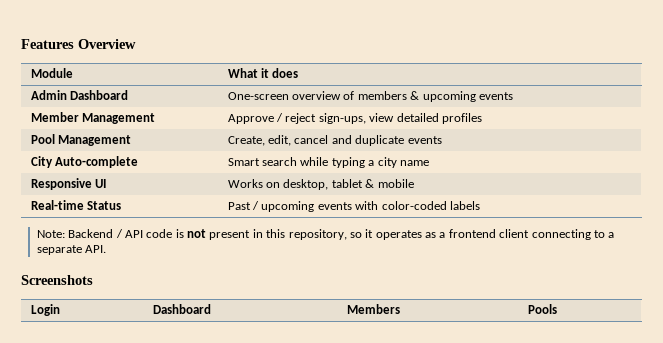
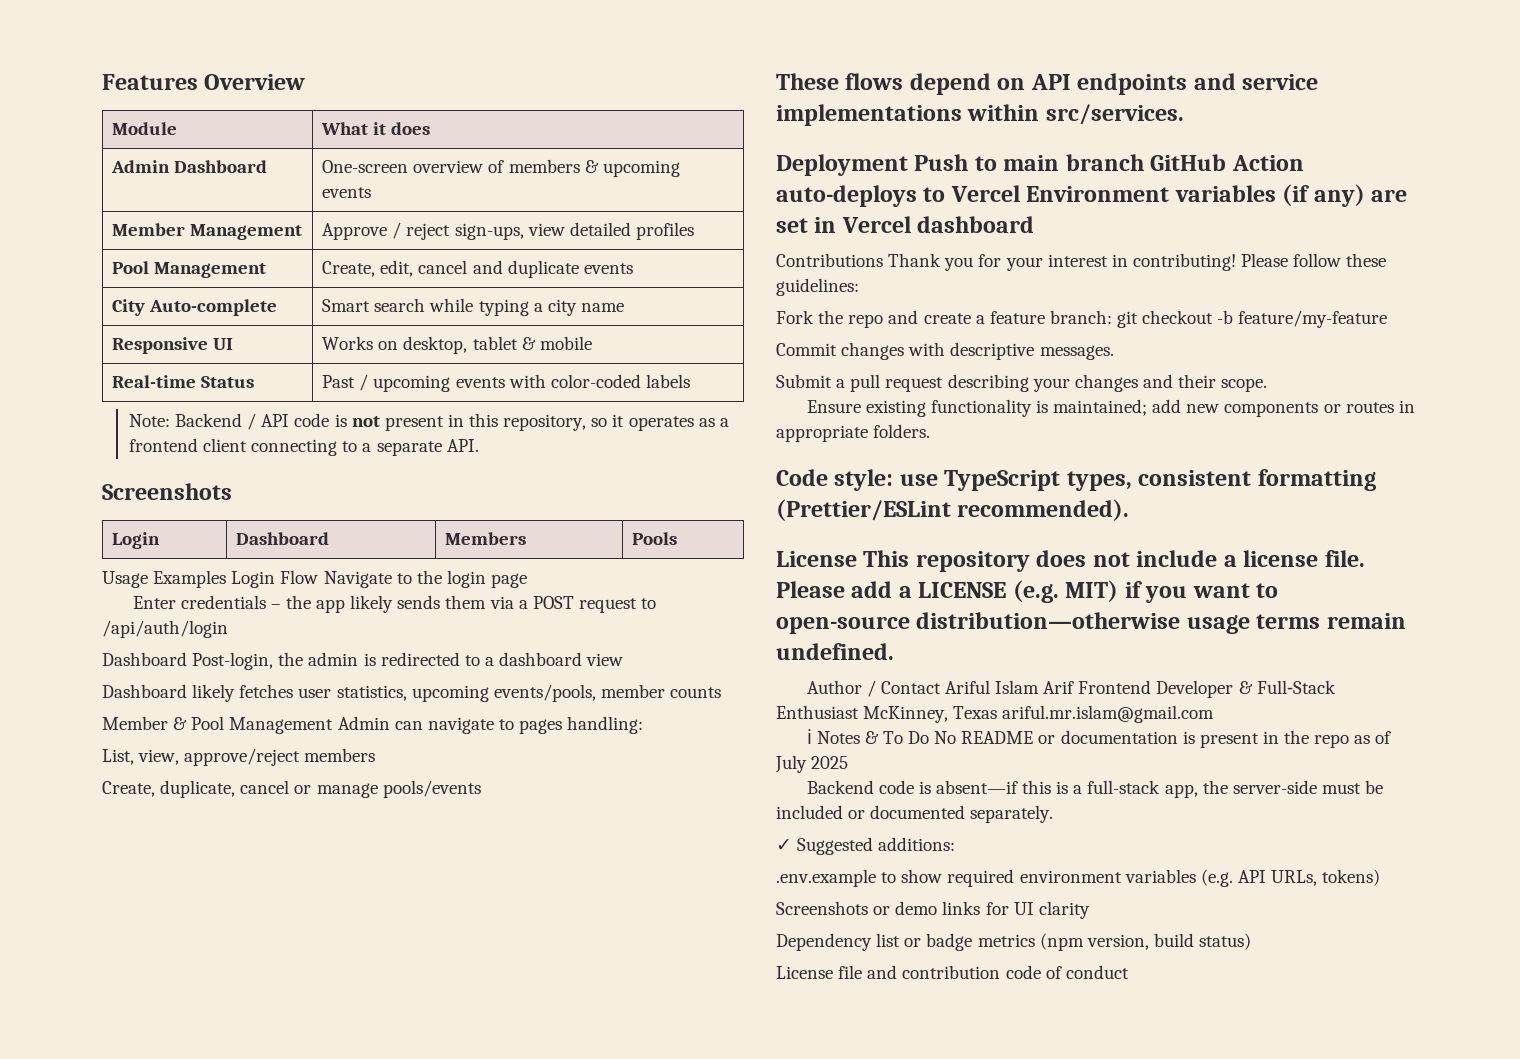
(557, 309) none -> [102,570,528,588] [132,595,657,613] [102,620,228,638] [102,652,624,670] [102,684,722,702] [102,716,644,734] [102,748,376,766] [102,780,481,798] [776,73,1319,95] [776,104,1184,126] [776,154,1304,176] [776,184,1408,207] [776,216,1035,233] [776,253,1387,271] [776,278,859,296] [776,310,1388,328] [776,342,1114,360] [776,374,1268,392] [806,399,1415,417] [776,424,931,442] [776,469,1376,491] [776,499,1130,521] [776,550,1365,572] [776,580,1279,603] [776,612,1406,634] [776,643,894,660] [806,680,1336,698] [776,705,1215,723] [806,729,1392,748] [775,755,849,773] [806,780,1384,798] [776,805,1054,823] [776,837,956,855] [776,869,1381,887] [776,901,1090,919] [776,933,1252,951] [776,965,1129,979] // Usage Examples Login Flow Navigate to the login page // Enter credentials – the app likely sends them via a POST request to /api/auth/login // Dashboard Post-login, the admin is redirected to a dashboard view // Dashboard likely fetches user statistics, upcoming events/pools, member counts // Member & Pool Management Admin can navigate to pages handling: // List, view, approve/reject members // Create, duplicate, cancel or manage pools/events // These flows depend on API endpoints and service implementations within src/services. // Deployment Push to main branch GitHub Action auto-deploys to Vercel Environment variables (if any) are set in Vercel dashboard // Contributions Thank you for your interest in contributing! Please follow these guidelines: // Fork the repo and create a feature branch: git checkout -b feature/my-feature // Commit changes with descriptive messages. // Submit a pull request describing your changes and their scope. // Ensure existing functionality is maintained; add new components or routes in appropriate folders. // Code style: use TypeScript types, consistent formatting (Prettier/ESLint recommended). // License This repository does not include a license file. Please add a LICENSE (e.g. MIT) if you want to open-source distribution—otherwise usage terms remain undefined. // Author / Contact Ariful Islam Arif Frontend Developer & Full‑Stack Enthusiast McKinney, Texas ariful.mr.islam@gmail.com // ℹ Notes & To Do No README or documentation is present in the repo as of July 2025 // Backend code is absent—if this is a full-stack app, the server-side must be included or documented separately. // ✓ Suggested additions: // .env.example to show required environment variables (e.g. API URLs, tokens) // Screenshots or demo links for UI clarity // Dependency list or badge metrics (npm version, build status) // License file and contribution code of conduct

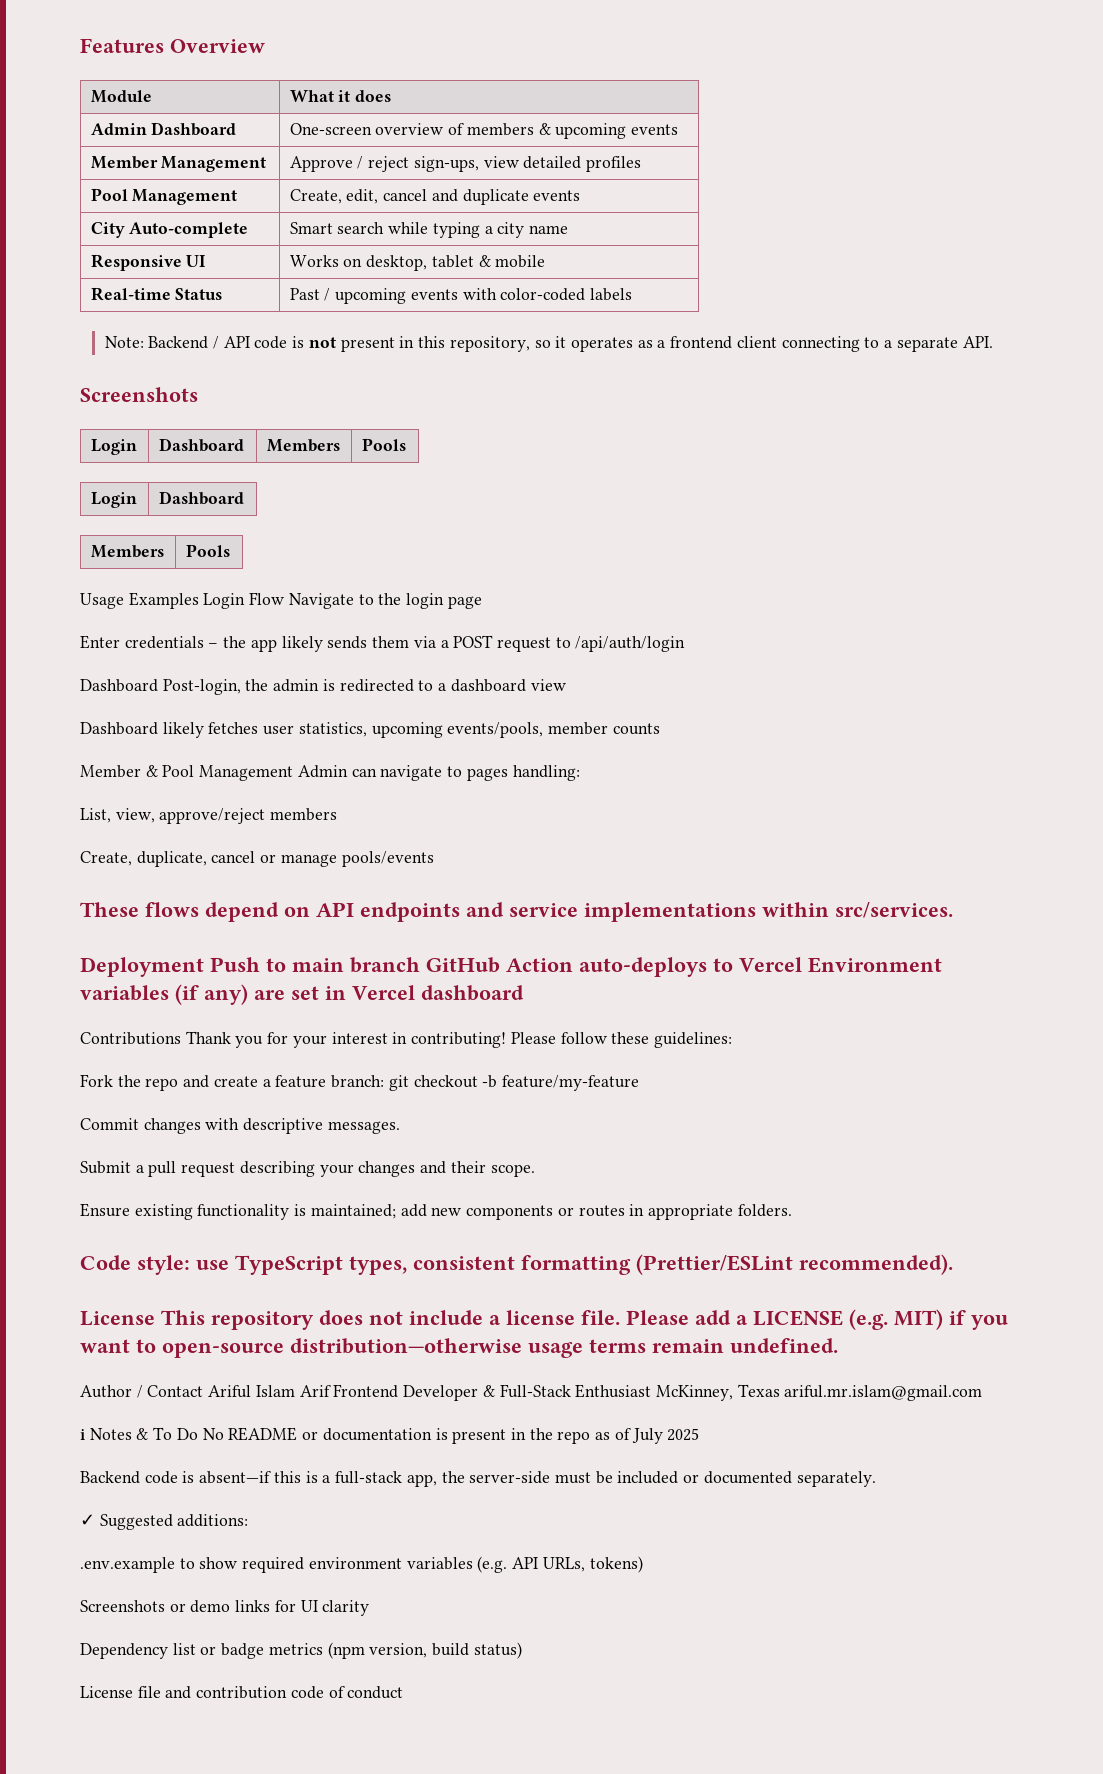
(678, 538) none -> [90,492,137,508] [158,491,244,505] [90,545,164,558] [185,544,230,557] // Login | Dashboard // Members | Pools

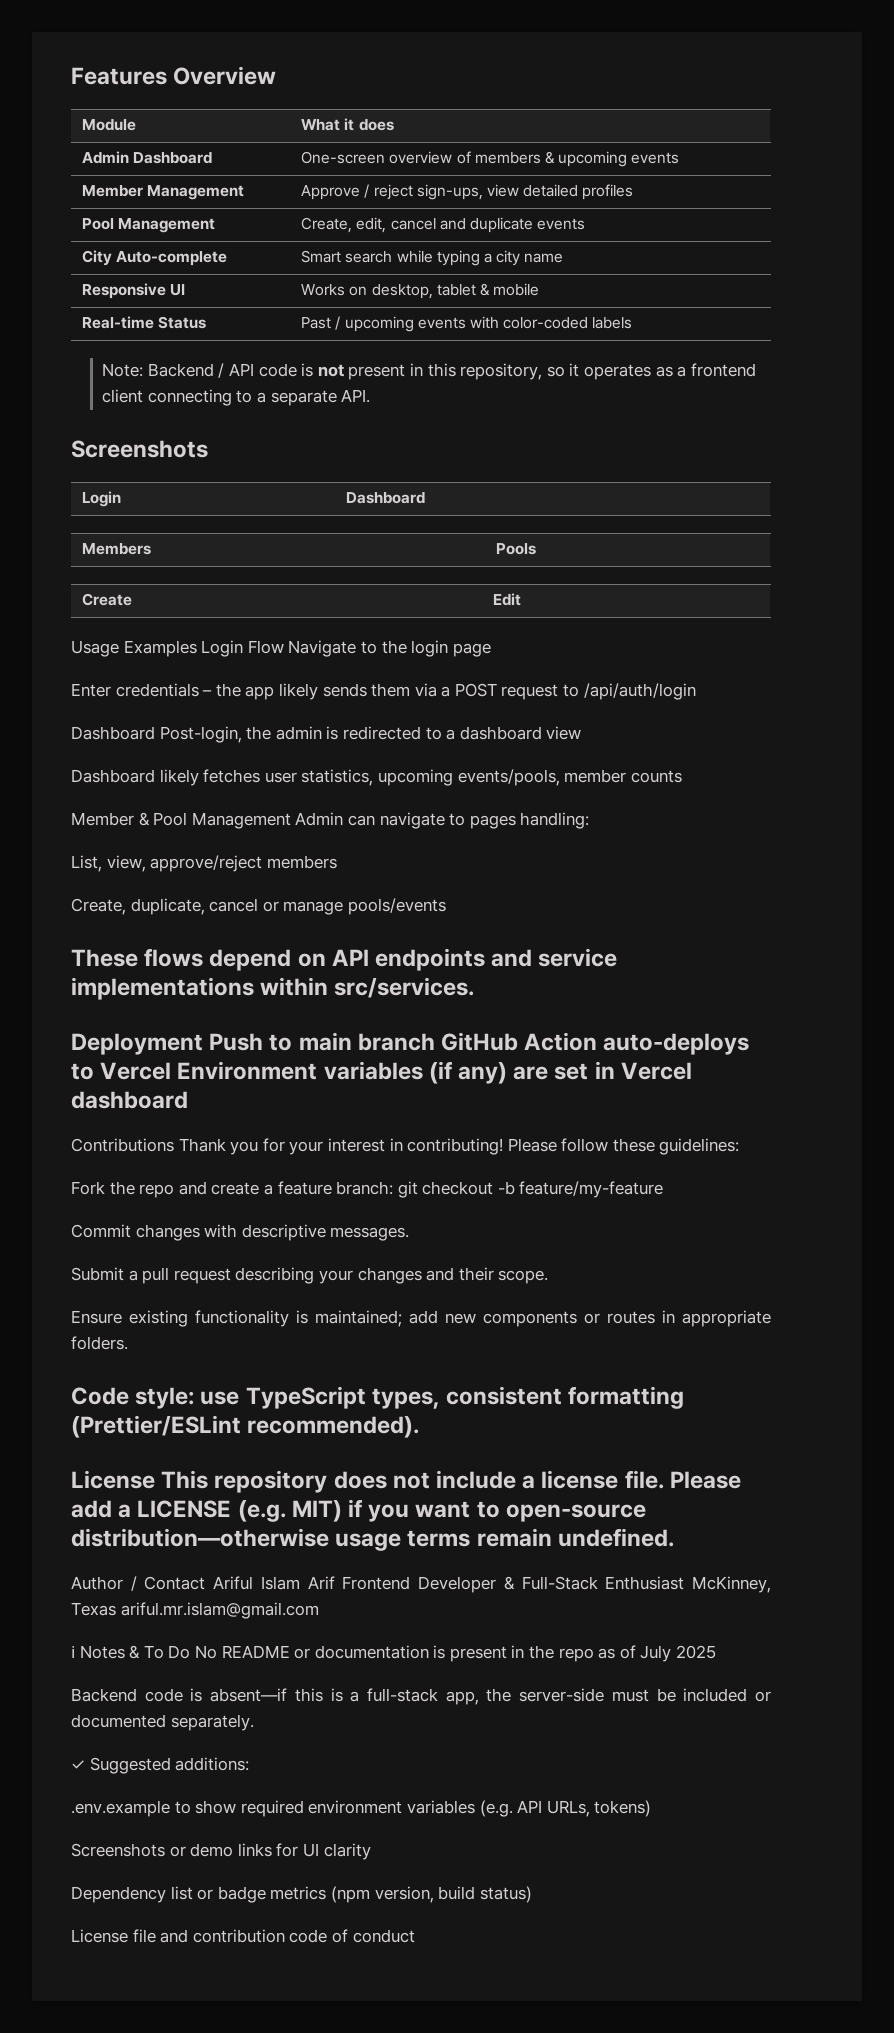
[266,439,340,452] [361,438,406,451] [90,492,137,508] [158,491,244,505] [90,545,164,558] [185,544,230,557] | Members | Pools // Login | Dashboard // Members | Pools -> [82,543,152,555] [496,543,537,555] [82,593,133,606] [493,593,522,606] // Members | Pools // Create | Edit

